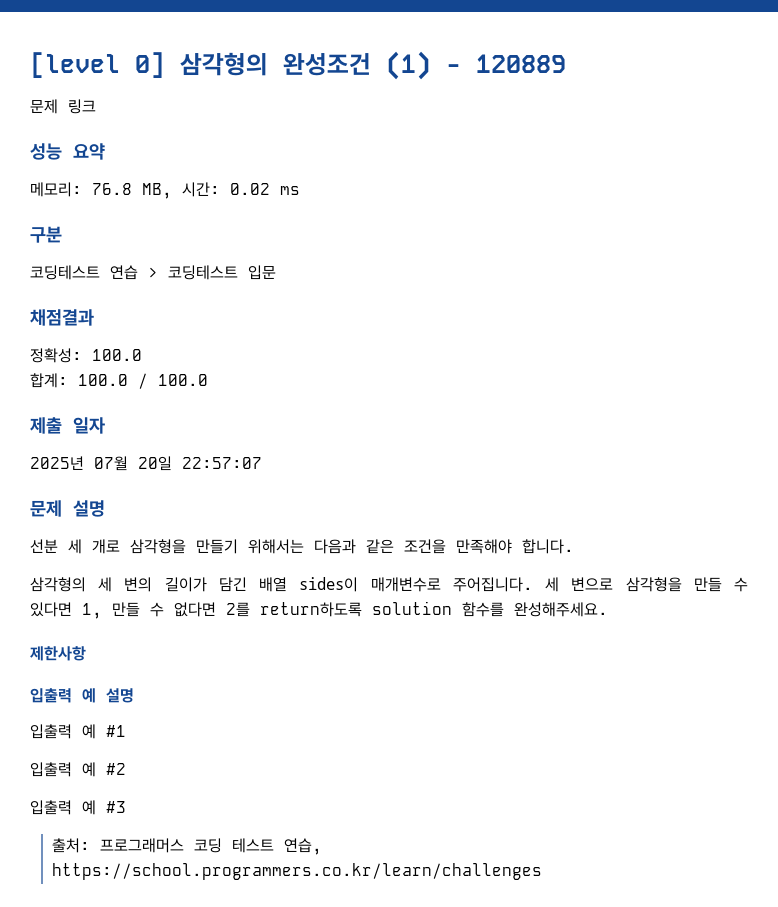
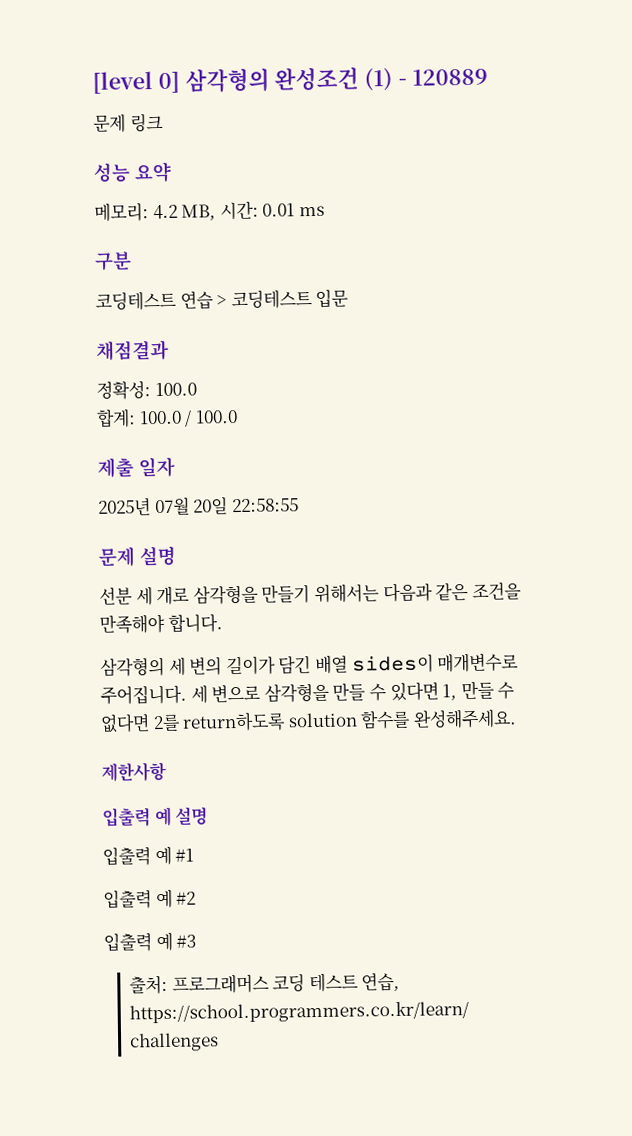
[92,183,132,195] 76.8 -> [152,204,178,220] 4.2
[230,183,270,195] 0.02 -> [262,203,296,217] 0.01
[182,457,262,469] 22:57:07 -> [231,498,299,513] 22:58:55

